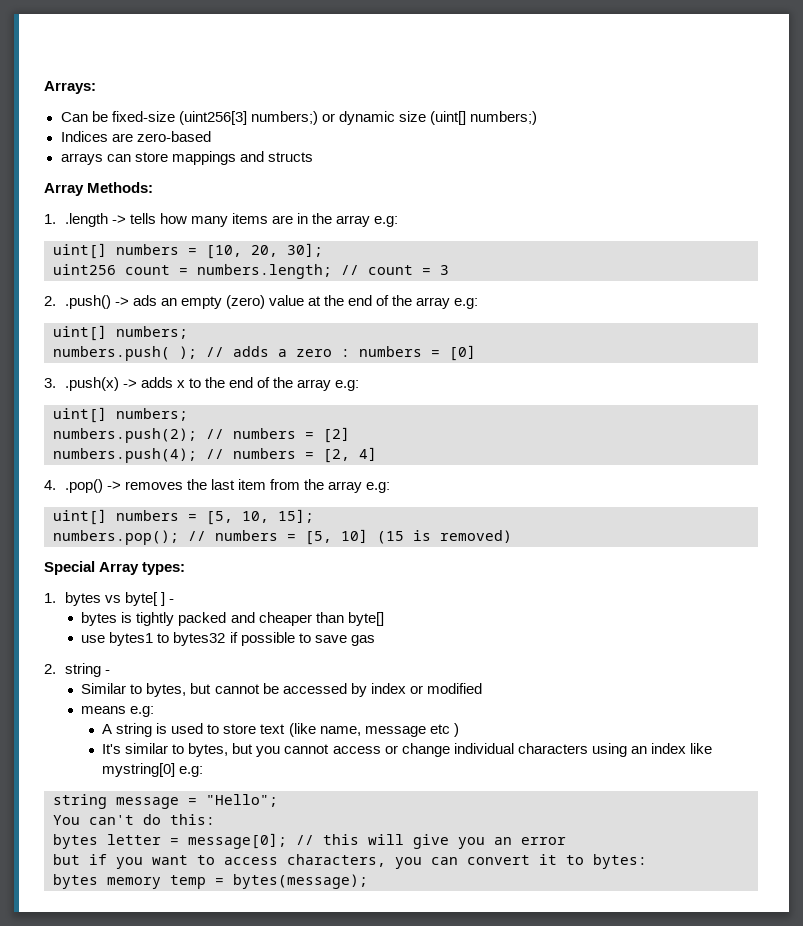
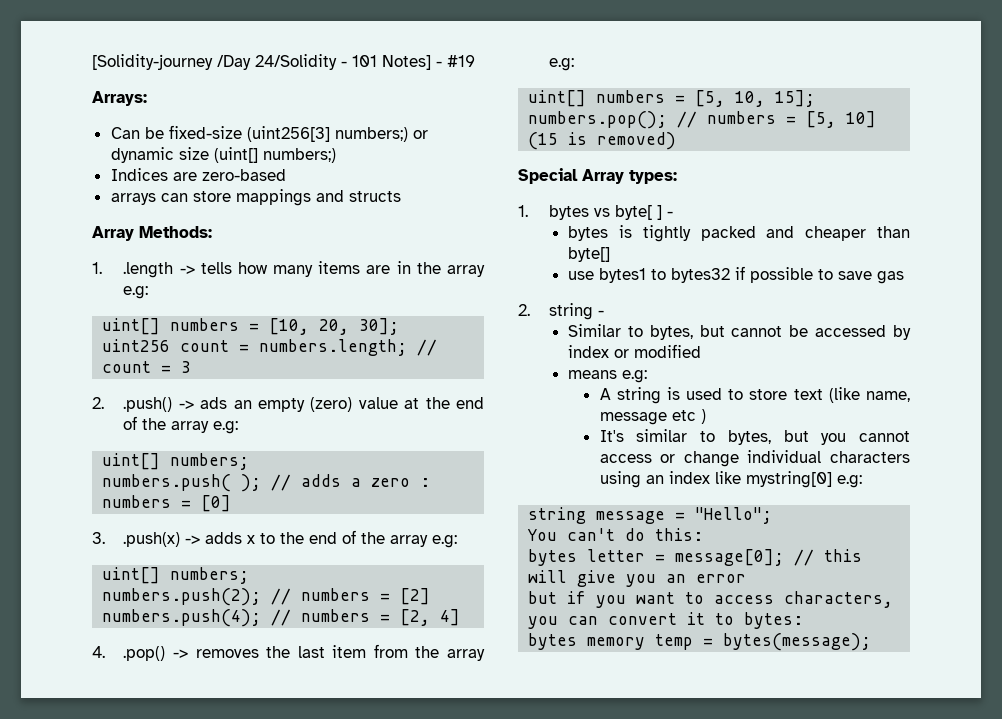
(44, 87) none -> [92,54,475,70] [Solidity-journey /Day 24/Solidity - 101 Notes] - #19 //

